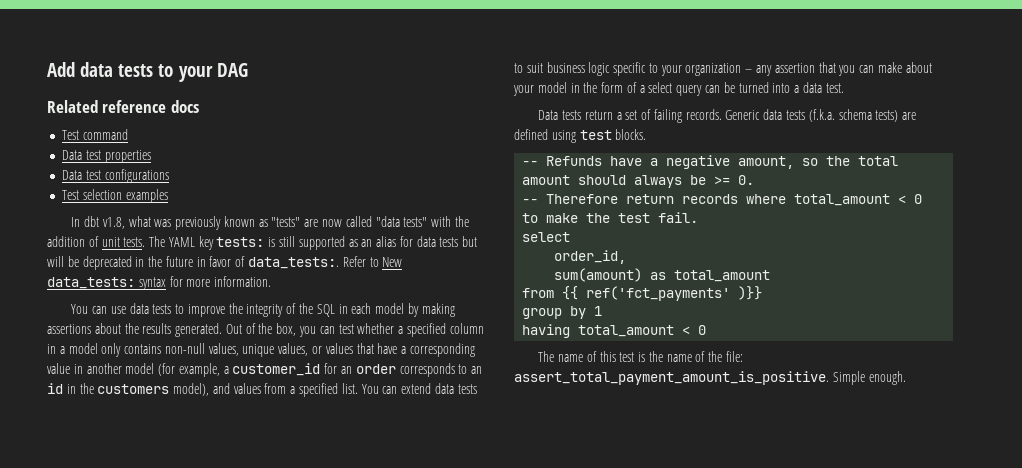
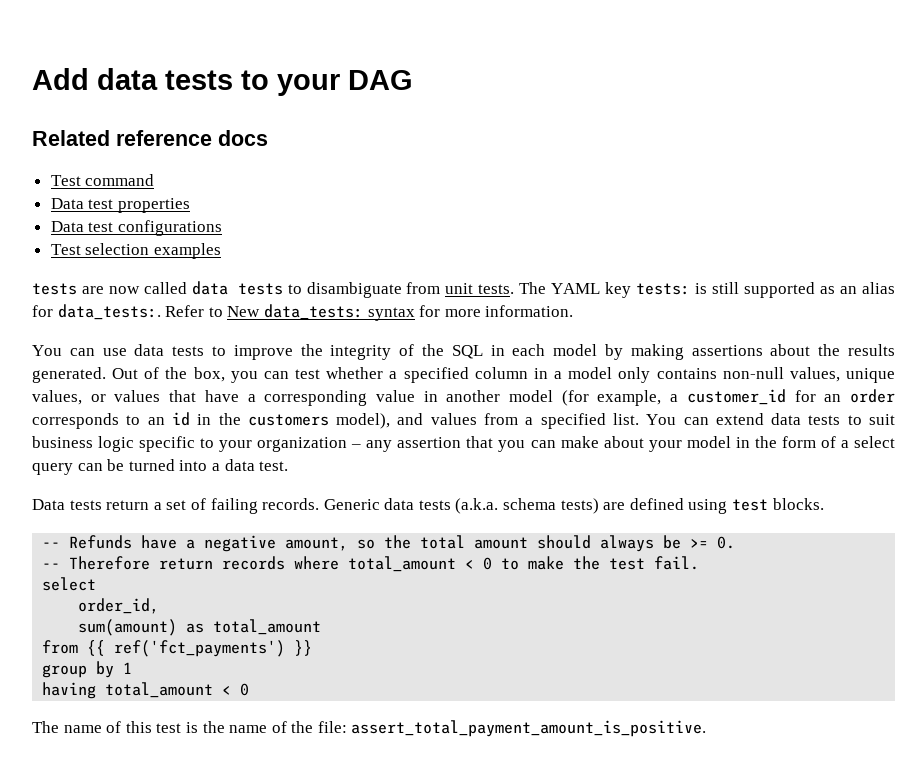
[71,216,469,230] [47,236,99,247] In dbt v1.8, what was previously known as "tests" are now called "data tests" with the addition of -> [32,281,441,298] tests are now called data tests to disambiguate from
[416,236,478,247] [47,256,246,270] data tests but will be deprecated in the future in favor of -> (53, 311) none
[808,109,835,122] (f.k.a. -> [455,498,499,514] (a.k.a.
[586,286,763,301] ref('fct_payments' )}} -> [114,640,313,657] ref('fct_payments') }}
[832,371,906,385] Simple enough. -> (707, 728) none

